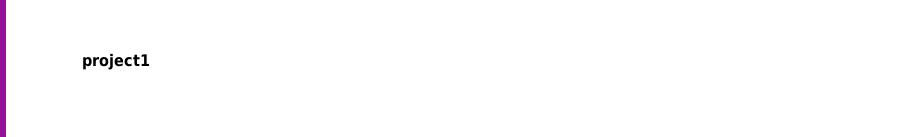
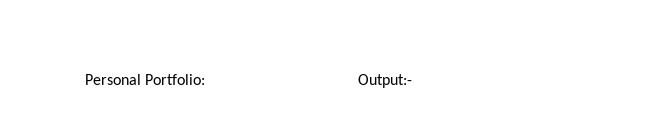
[82,53,150,70] project1 -> [85,74,206,85] [358,74,412,88] Personal Portfolio: // Output:-

